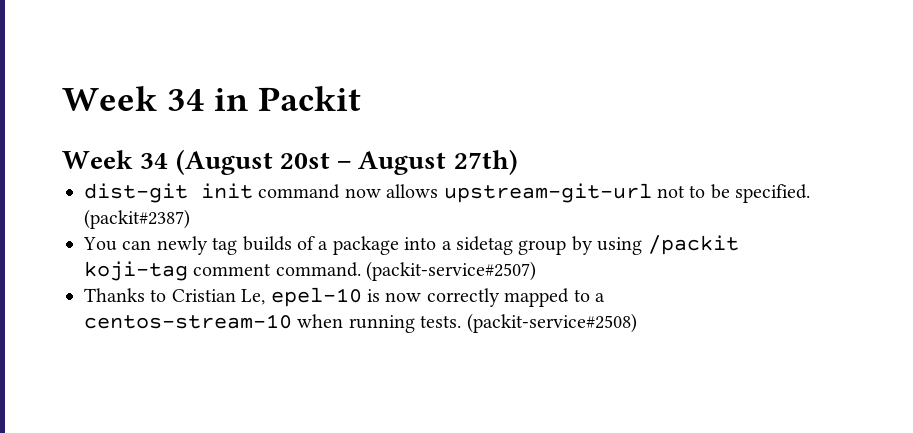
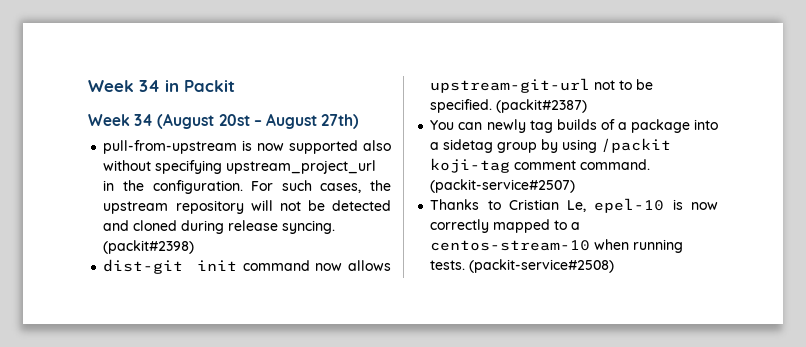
(518, 162) none -> [103,140,391,154] [103,160,377,174] [103,180,391,194] [103,200,391,214] [103,220,336,234] [103,240,195,254] // pull-from-upstream is now supported also without specifying upstream_project_url in the configuration. For such cases, the upstream repository will not be detected and cloned during release syncing. (packit#2398)

